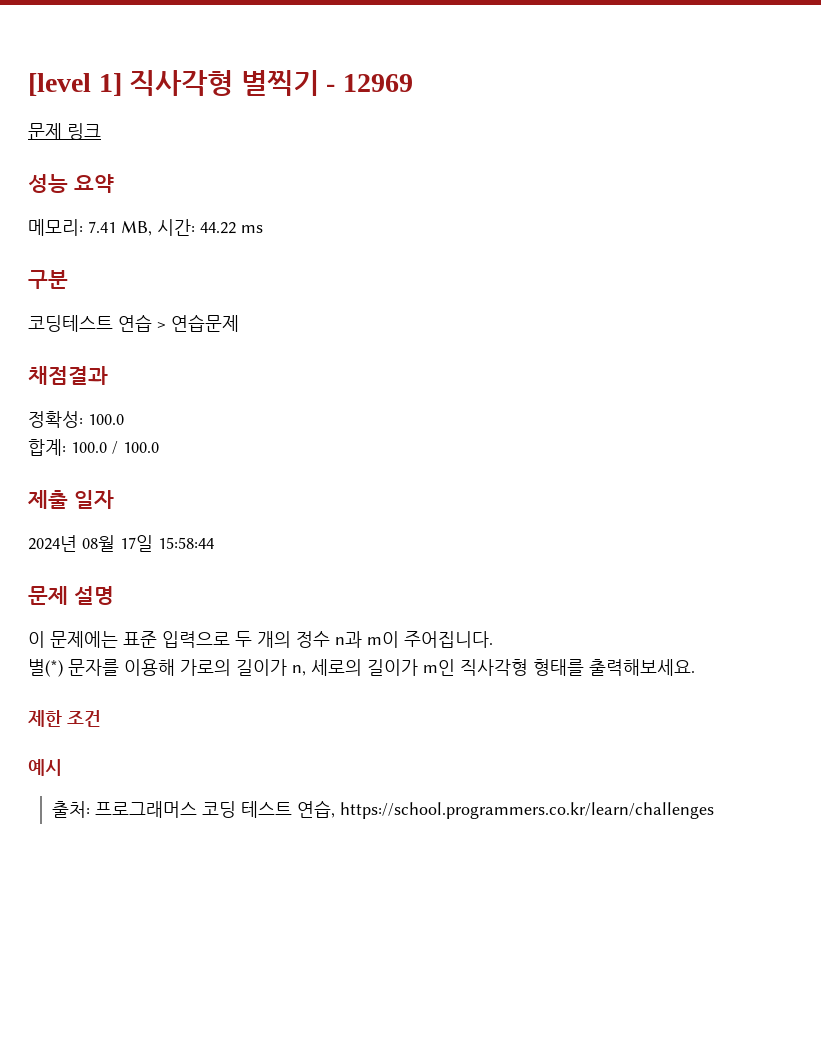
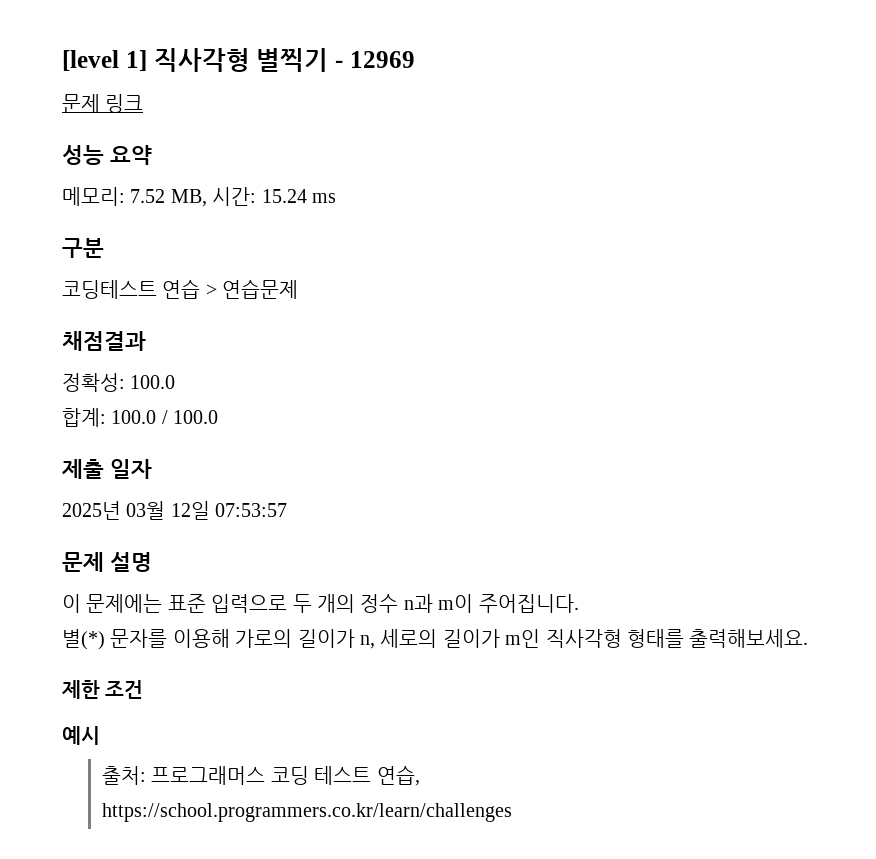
[88,221,116,233] 7.41 -> [130,189,166,203] 7.52
[200,222,236,234] 44.22 -> [261,189,307,203] 15.24
[28,535,214,552] 2024년 08월 17일 15:58:44 -> [62,501,288,520] 2025년 03월 12일 07:53:57

